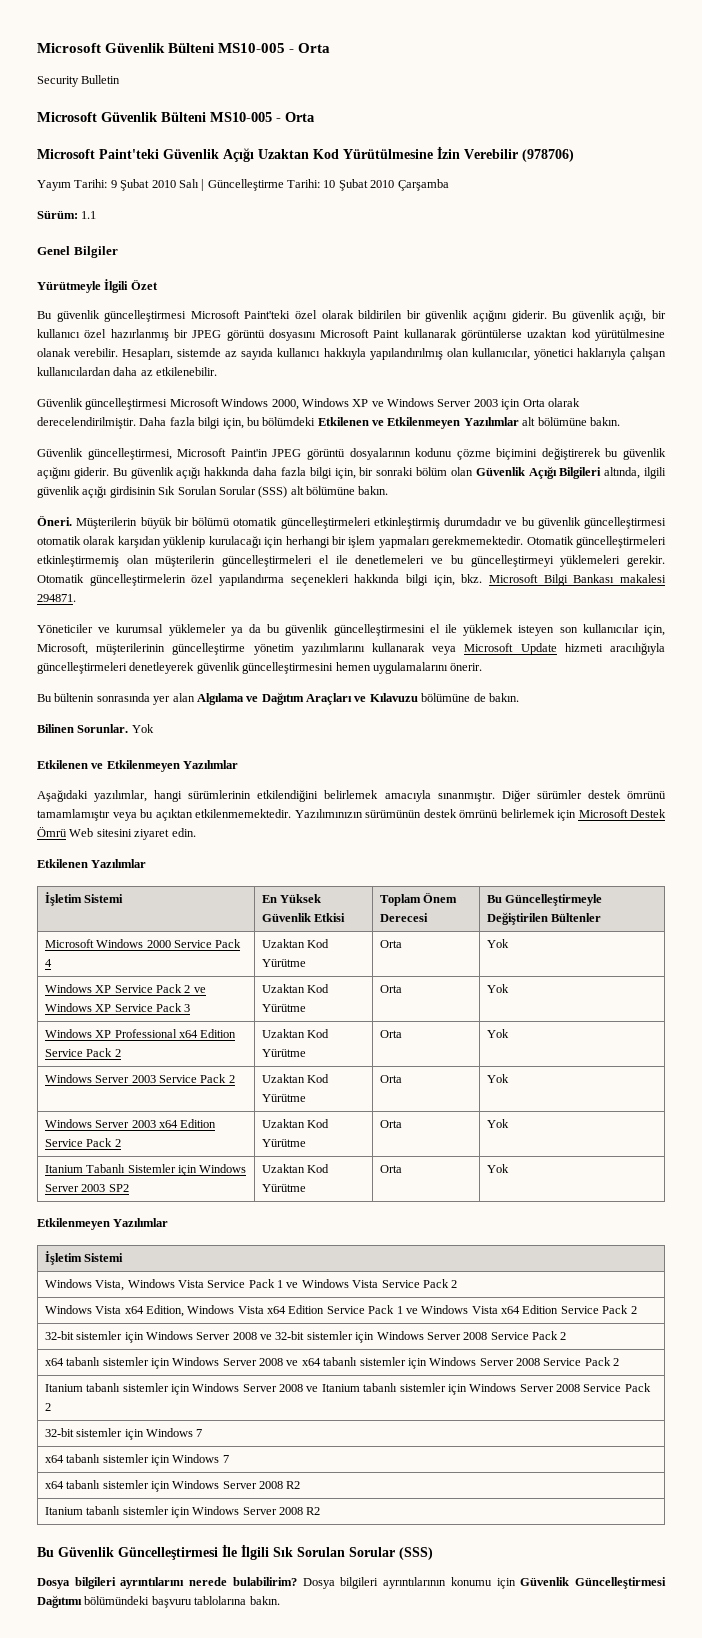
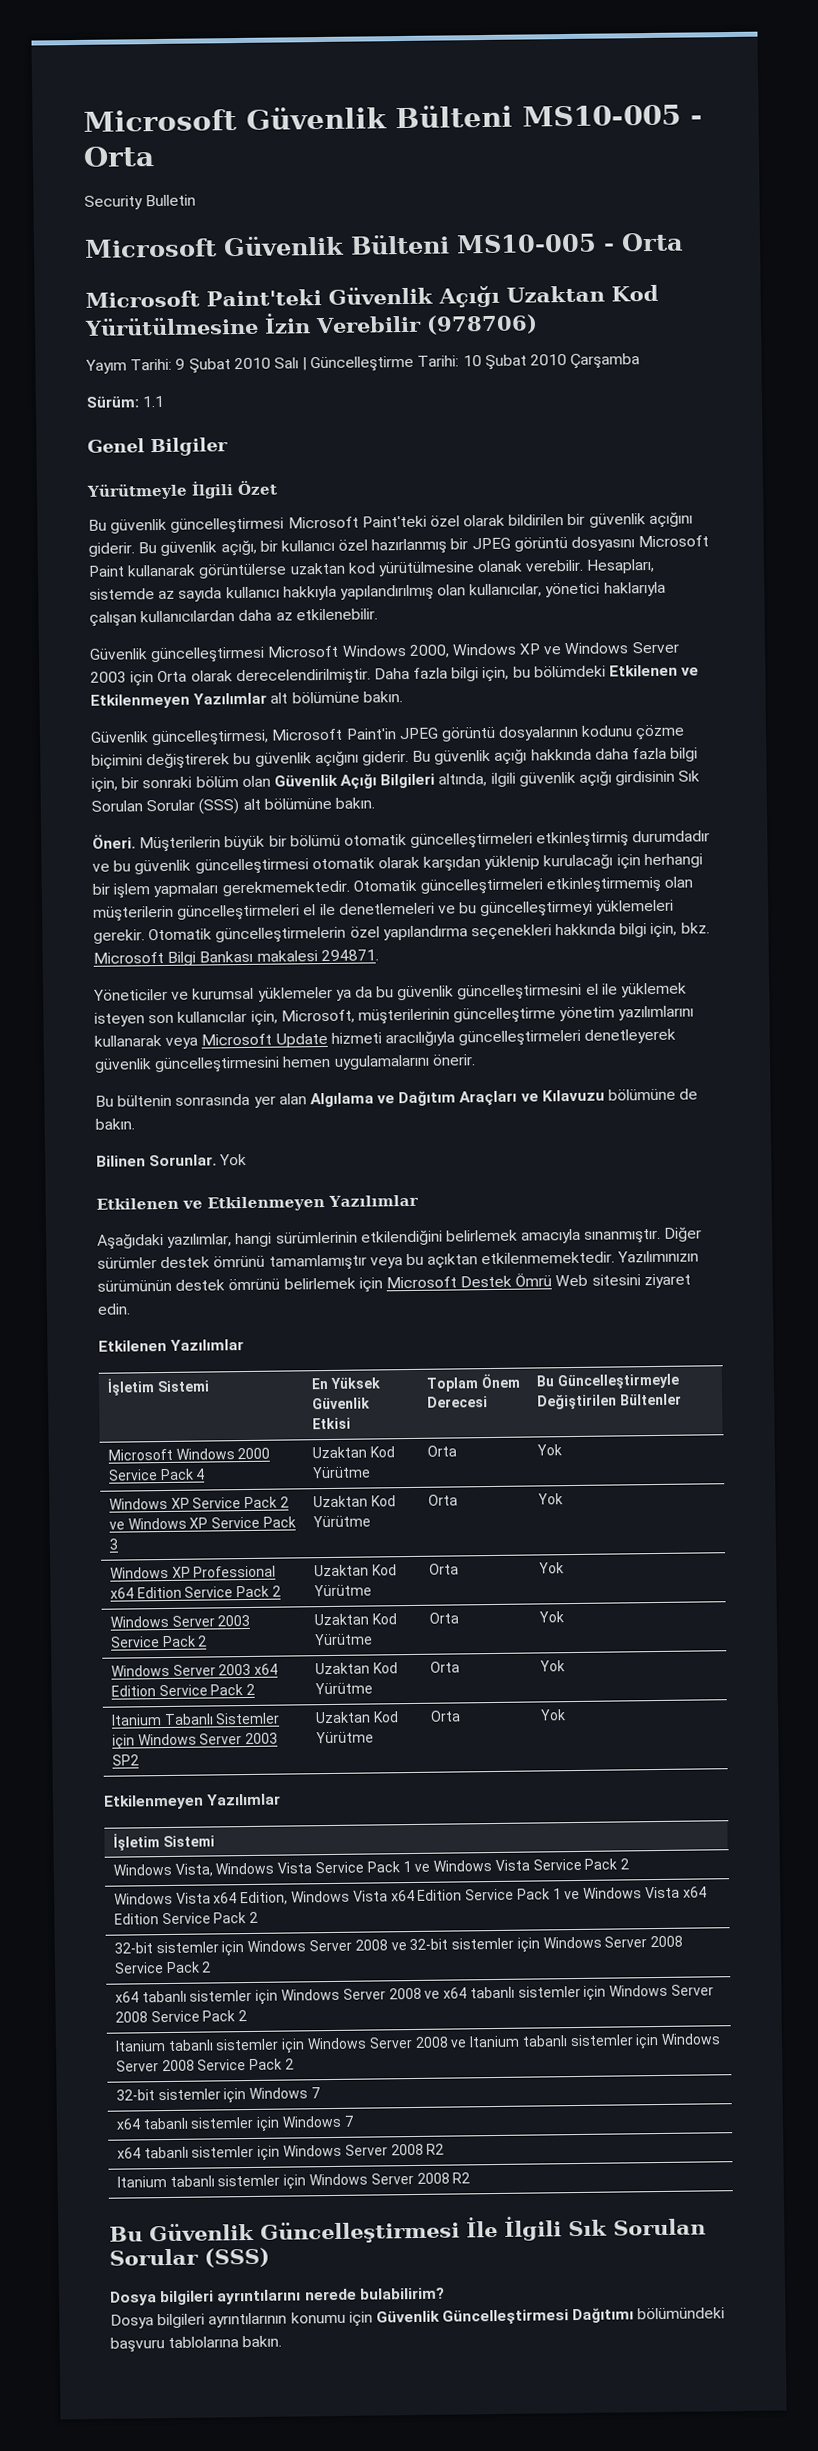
(297, 1581) none -> (445, 2293) //

